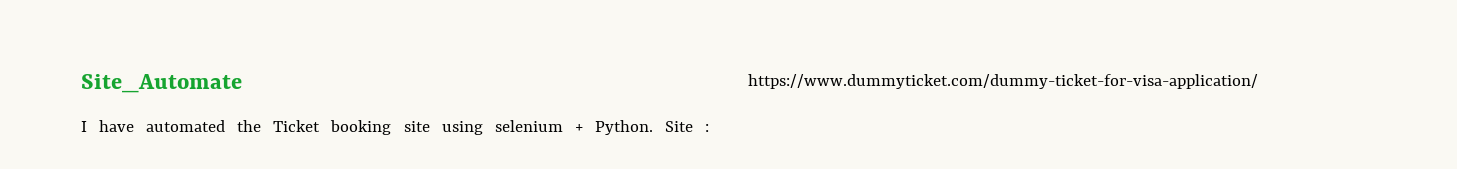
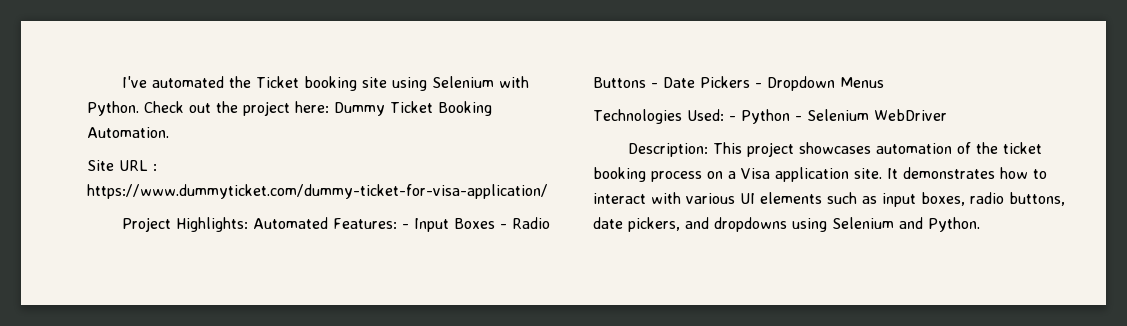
[81,74,242,93] [81,120,135,132] Site_Automate // I have -> [121,76,147,88] I've
[494,120,709,135] [748,74,1258,89] selenium + Python. Site : https://www.dummyticket.com/dummy-ticket-for-visa-application/ -> [431,76,529,88] [87,101,492,116] [87,127,169,138] [87,160,157,171] [87,184,548,199] [121,217,550,232] [593,76,884,91] [593,109,947,124] [627,142,1042,157] [593,167,1047,182] [593,192,1065,207] [593,217,980,232] Selenium with Python. Check out the project here: Dummy Ticket Booking Automation. // Site URL : https://www.dummyticket.com/dummy-ticket-for-visa-application/ // Project Highlights: Automated Features: - Input Boxes - Radio Buttons - Date Pickers - Dropdown Menus // Technologies Used: - Python - Selenium WebDriver // Description: This project showcases automation of the ticket booking process on a Visa application site. It demonstrates how to interact with various UI elements such as input boxes, radio buttons, date pickers, and dropdowns using Selenium and Python.

